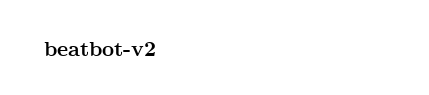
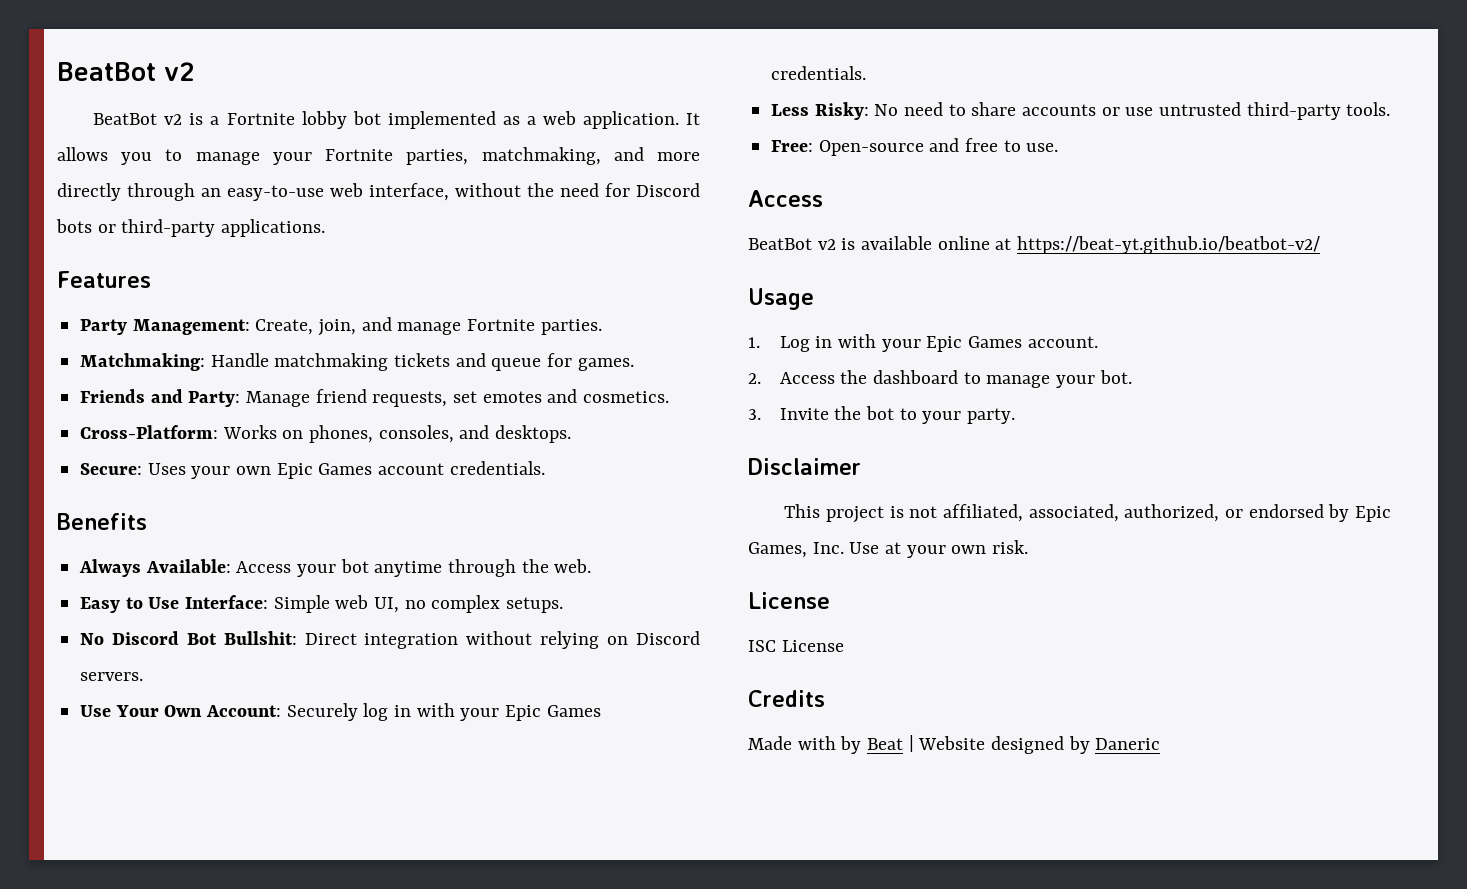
[44,42,156,56] beatbot-v2 -> [57,62,195,81] [93,111,701,129] [57,147,700,165] [57,183,700,201] [56,219,326,237] [57,271,151,288] [80,317,602,336] [80,353,634,371] [80,389,670,407] [80,425,572,443] [80,461,545,479] [57,513,147,530] [79,559,592,577] [80,595,564,613] [80,631,700,649] [80,672,144,681] [80,703,601,721] [771,66,867,80] [771,102,1391,120] [771,138,1059,156] [748,190,823,207] [748,236,1321,254] [748,288,814,310] [748,334,1098,352] [748,370,1132,388] [748,406,1015,424] [748,458,861,475] [784,504,1391,523] [748,540,1029,558] [748,592,830,609] [748,640,844,652] [748,690,825,707] [748,735,1161,754] BeatBot v2 // BeatBot v2 is a Fortnite lobby bot implemented as a web application. It allows you to manage your Fortnite parties, matchmaking, and more directly through an easy-to-use web interface, without the need for Discord bots or third-party applications. // Features // Party Management: Create, join, and manage Fortnite parties. // Matchmaking: Handle matchmaking tickets and queue for games. // Friends and Party: Manage friend requests, set emotes and cosmetics. // Cross-Platform: Works on phones, consoles, and desktops. // Secure: Uses your own Epic Games account credentials. // Benefits // Always Available: Access your bot anytime through the web. // Easy to Use Interface: Simple web UI, no complex setups. // No Discord Bot Bullshit: Direct integration without relying on Discord servers. // Use Your Own Account: Securely log in with your Epic Games credentials. // Less Risky: No need to share accounts or use untrusted third-party tools. // Free: Open-source and free to use. // Access // BeatBot v2 is available online at https://beat-yt.github.io/beatbot-v2/ // Usage // 1. Log in with your Epic Games account. // 2. Access the dashboard to manage your bot. // 3. Invite the bot to your party. // Disclaimer // This project is not affiliated, associated, authorized, or endorsed by Epic Games, Inc. Use at your own risk. // License // ISC License // Credits // Made with by Beat | Website designed by Daneric

